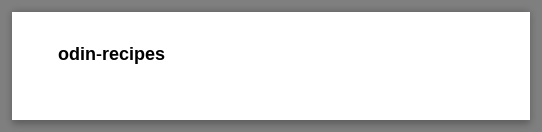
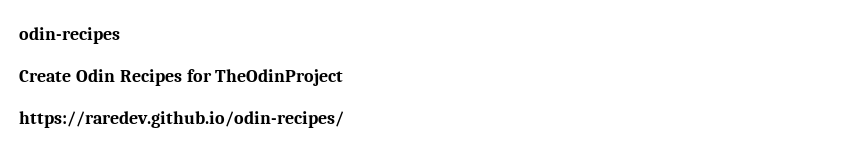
(165, 55) none -> [19,69,344,86] [19,111,344,128] // Create Odin Recipes for TheOdinProject // https://raredev.github.io/odin-recipes/

